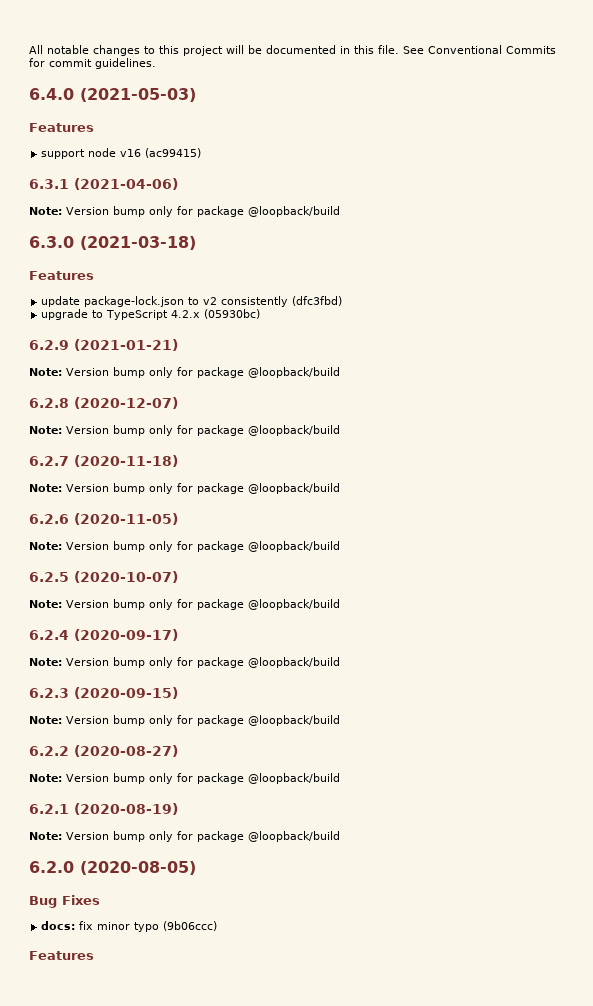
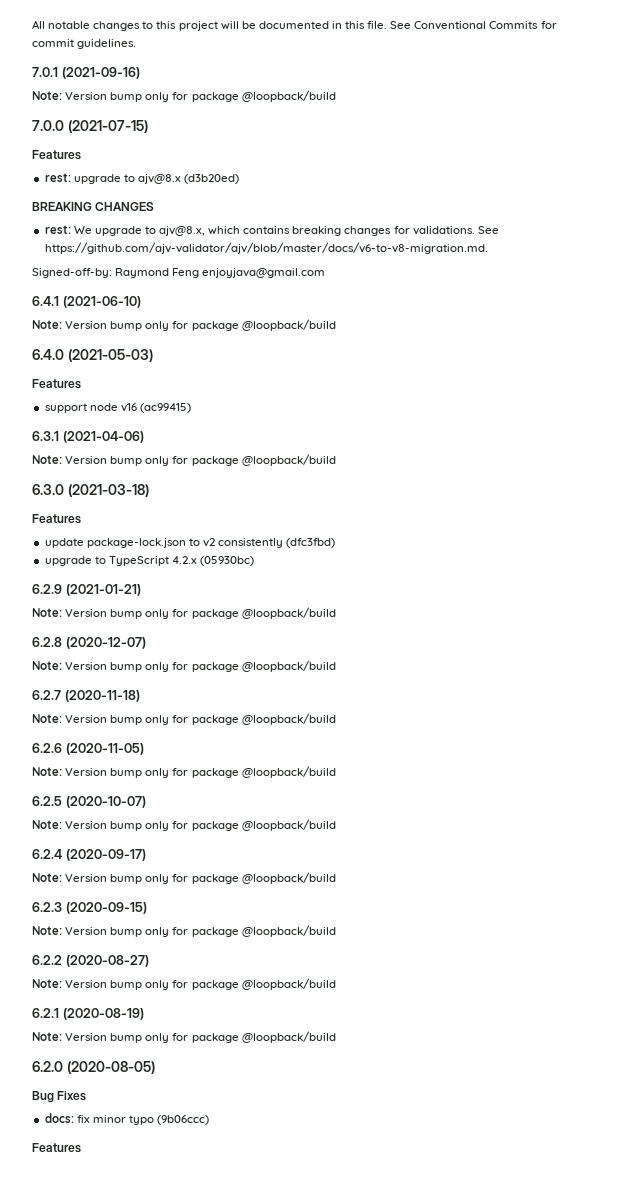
(156, 63) none -> [32,67,140,79] [32,90,336,102] [32,120,148,133] [32,150,81,160] [44,173,240,184] [32,202,155,211] [44,225,499,236] [44,242,488,254] [32,268,326,278] [32,296,141,308] [32,319,336,331] // 7.0.1 (2021-09-16) // Note: Version bump only for package @loopback/build // 7.0.0 (2021-07-15) // Features // rest: upgrade to ajv@8.x (d3b20ed) // BREAKING CHANGES // rest: We upgrade to ajv@8.x, which contains breaking changes for validations. See https://github.com/ajv-validator/ajv/blob/master/docs/v6-to-v8-migration.md. // Signed-off-by: Raymond Feng enjoyjava@gmail.com // 6.4.1 (2021-06-10) // Note: Version bump only for package @loopback/build

